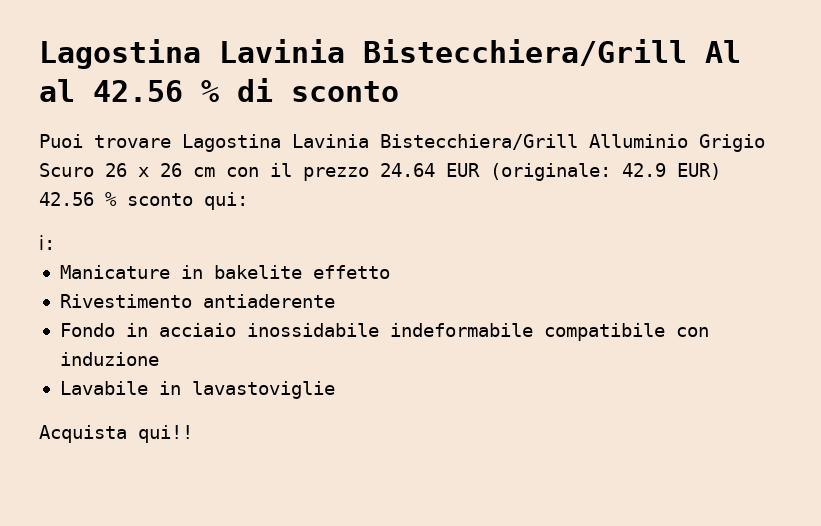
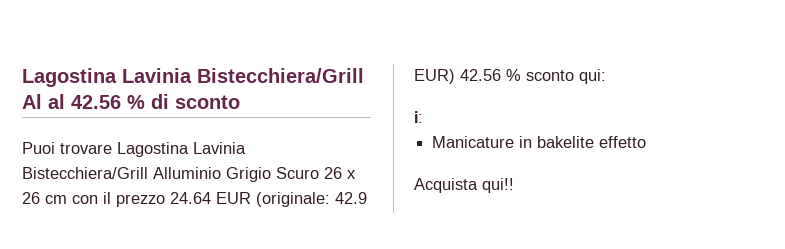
[59,294,335,308] [59,323,709,341] [59,352,159,366] [59,381,335,399] // Rivestimento antiaderente // Fondo in acciaio inossidabile indeformabile compatibile con induzione // Lavabile in lavastoviglie -> (647, 142) none

